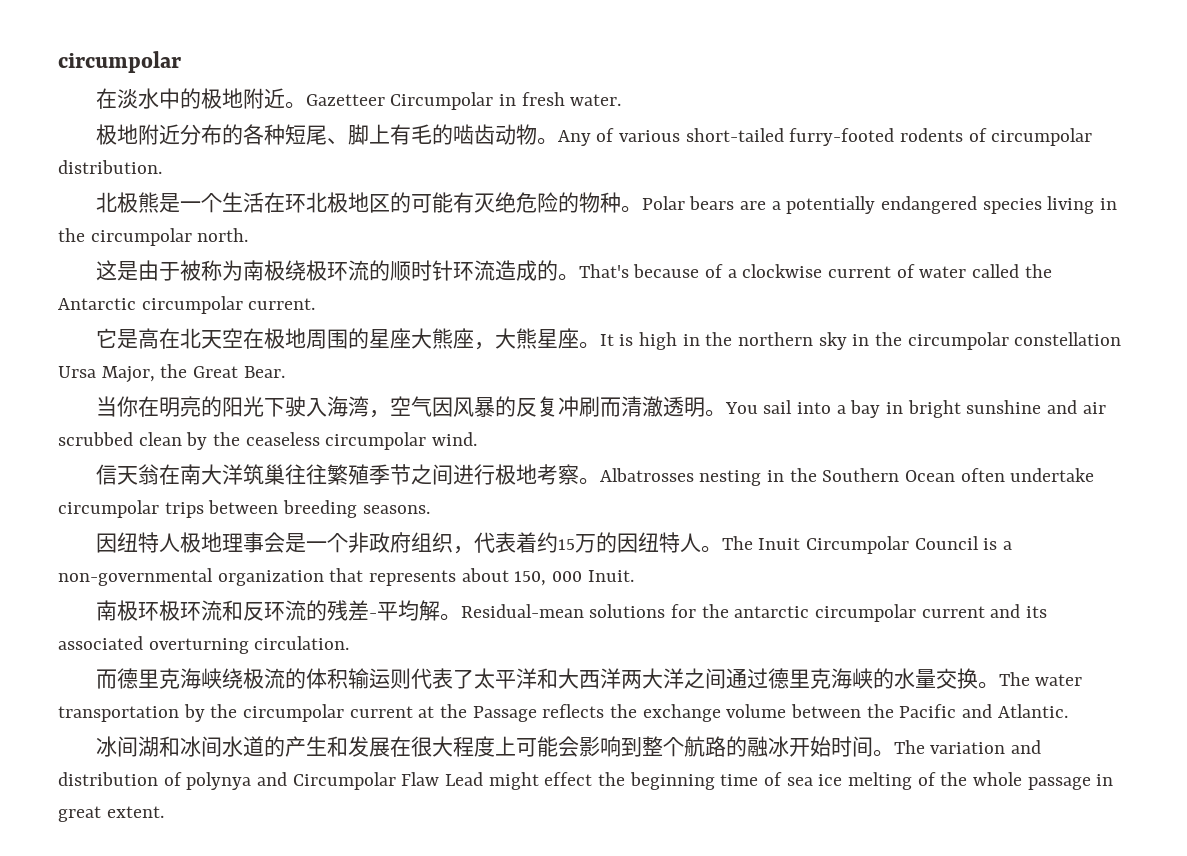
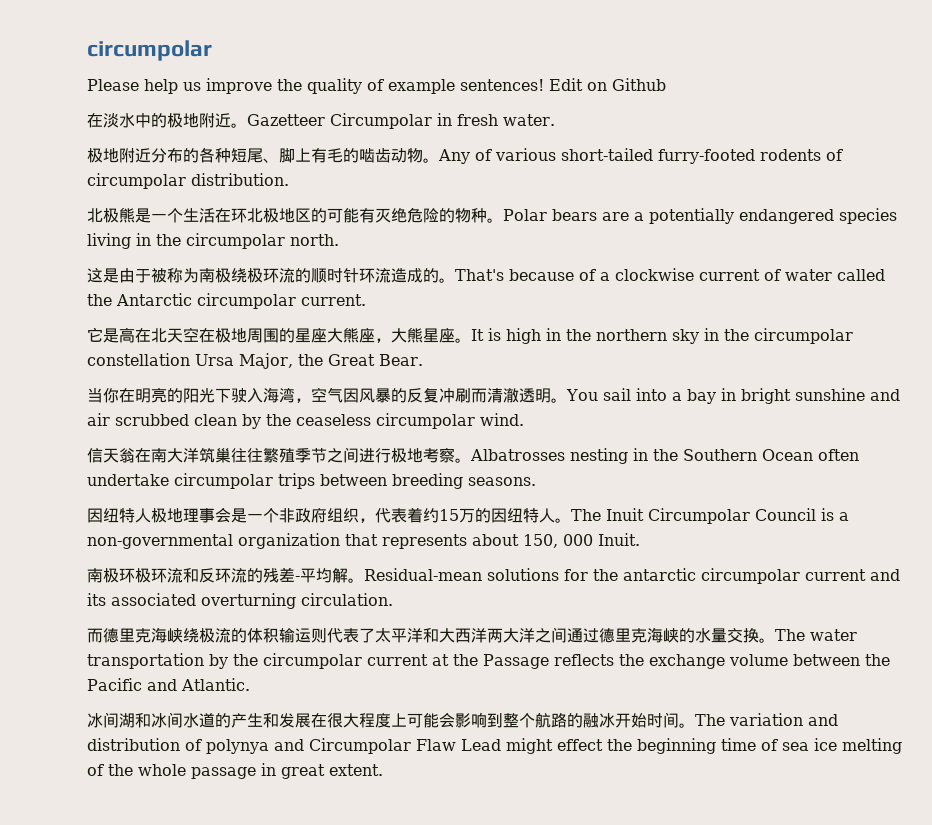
[58,51,181,73] circumpolar -> [87,40,212,61] [87,78,666,94] circumpolar // Please help us improve the quality of example sentences! Edit on Github

